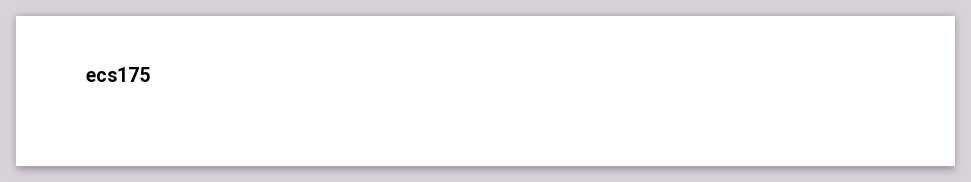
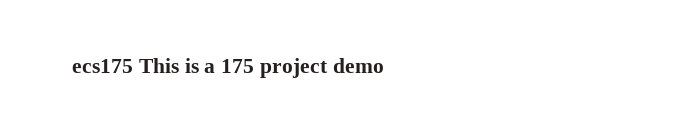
(150, 74) none -> [138,58,384,78] This is a 175 project demo

